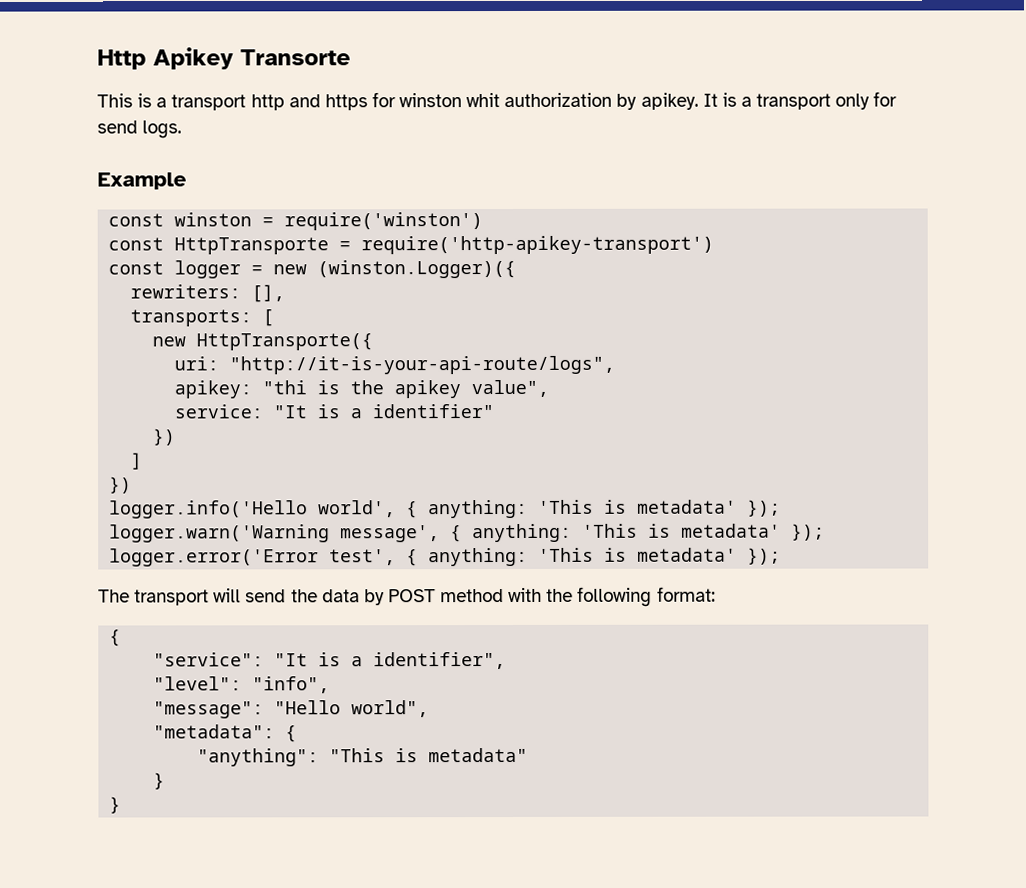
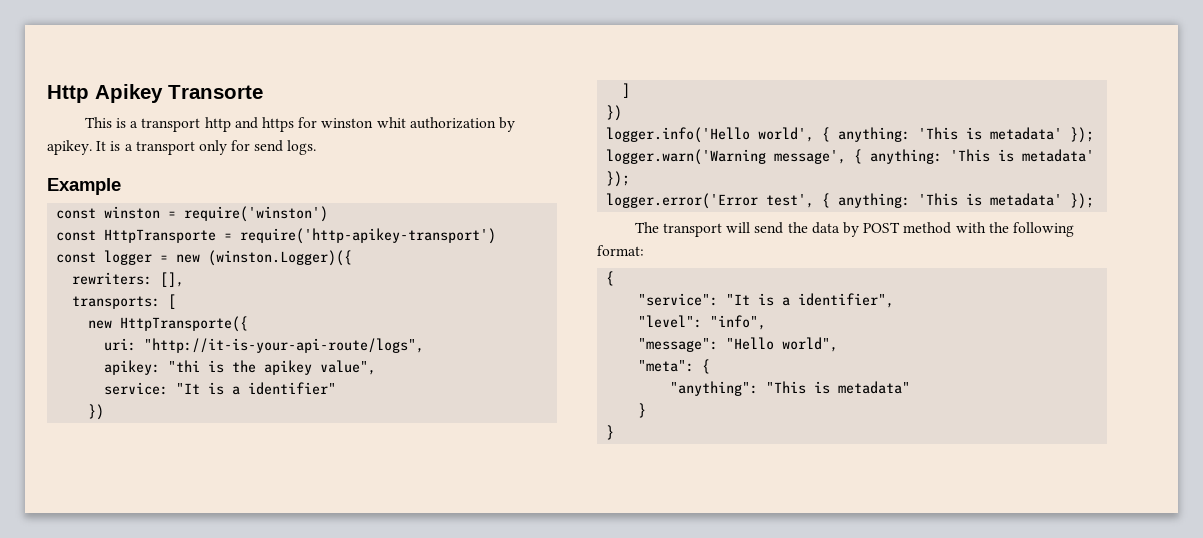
[153,724,276,739] "metadata": -> [638,360,695,372] "meta":

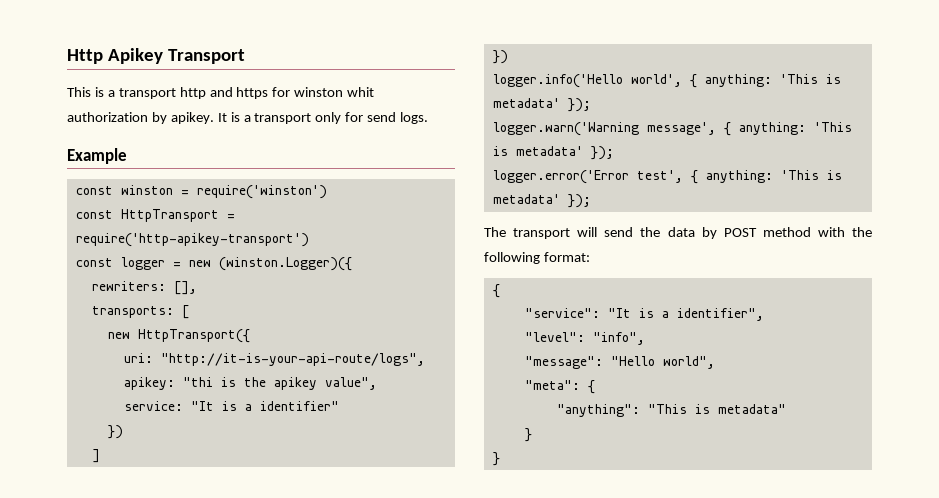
[168,85,263,99] Transorte -> [167,49,245,64] Transport
[104,229,217,243] HttpTransporte -> [120,209,219,222] HttpTransport
[120,316,249,332] HttpTransporte({ -> [137,329,250,343] HttpTransport({

